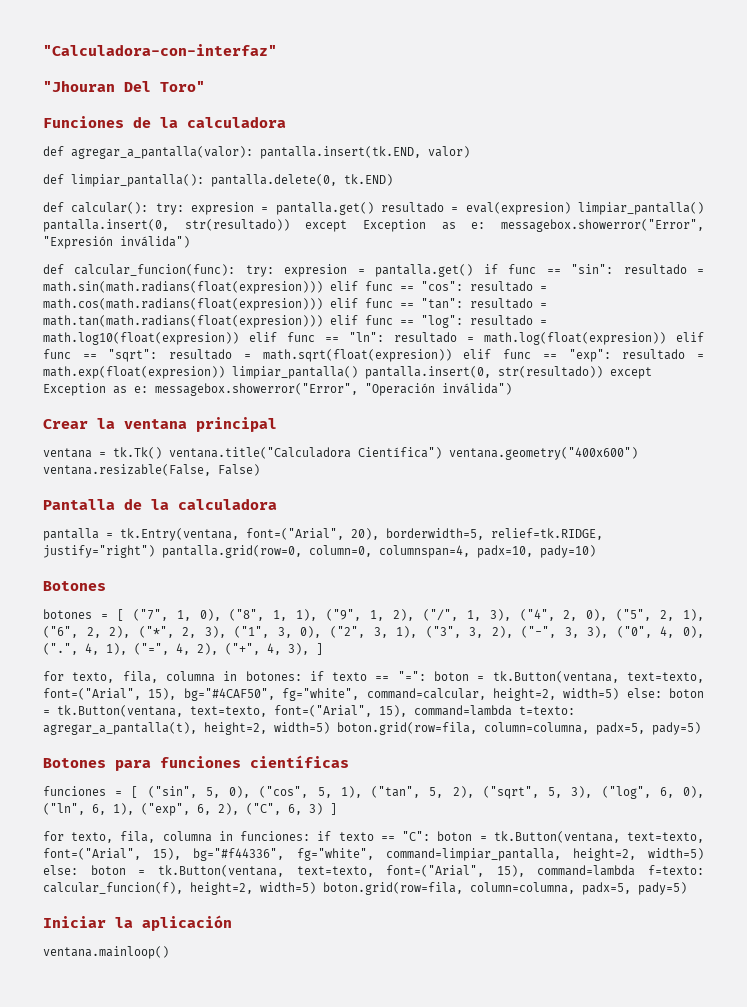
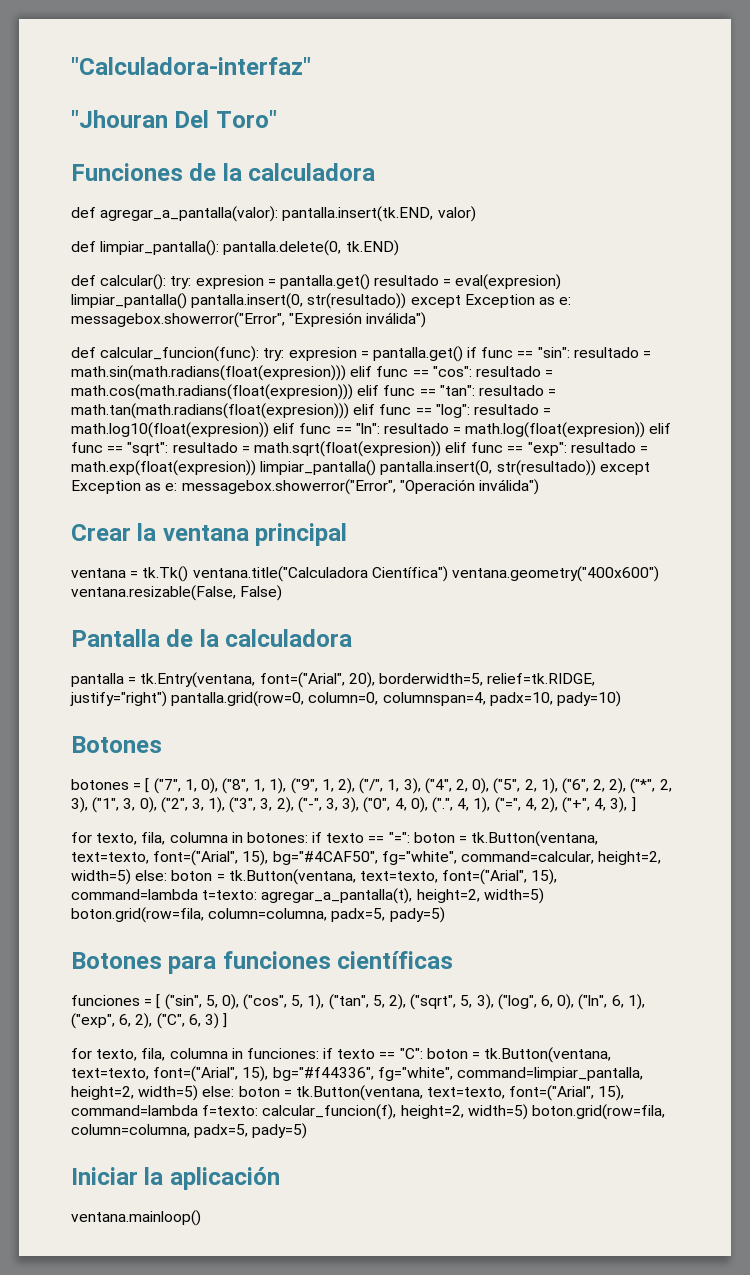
[43,44,277,56] "Calculadora-con-interfaz" -> [71,57,311,75] "Calculadora-interfaz"

